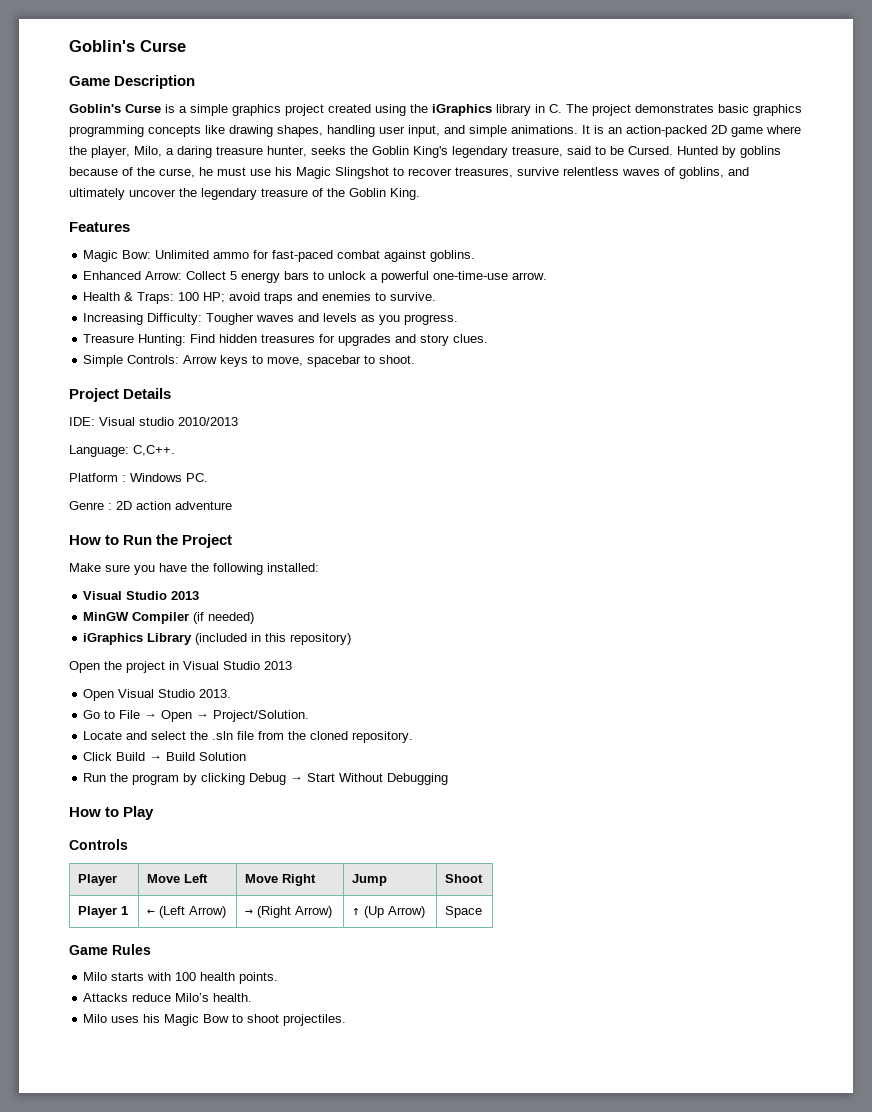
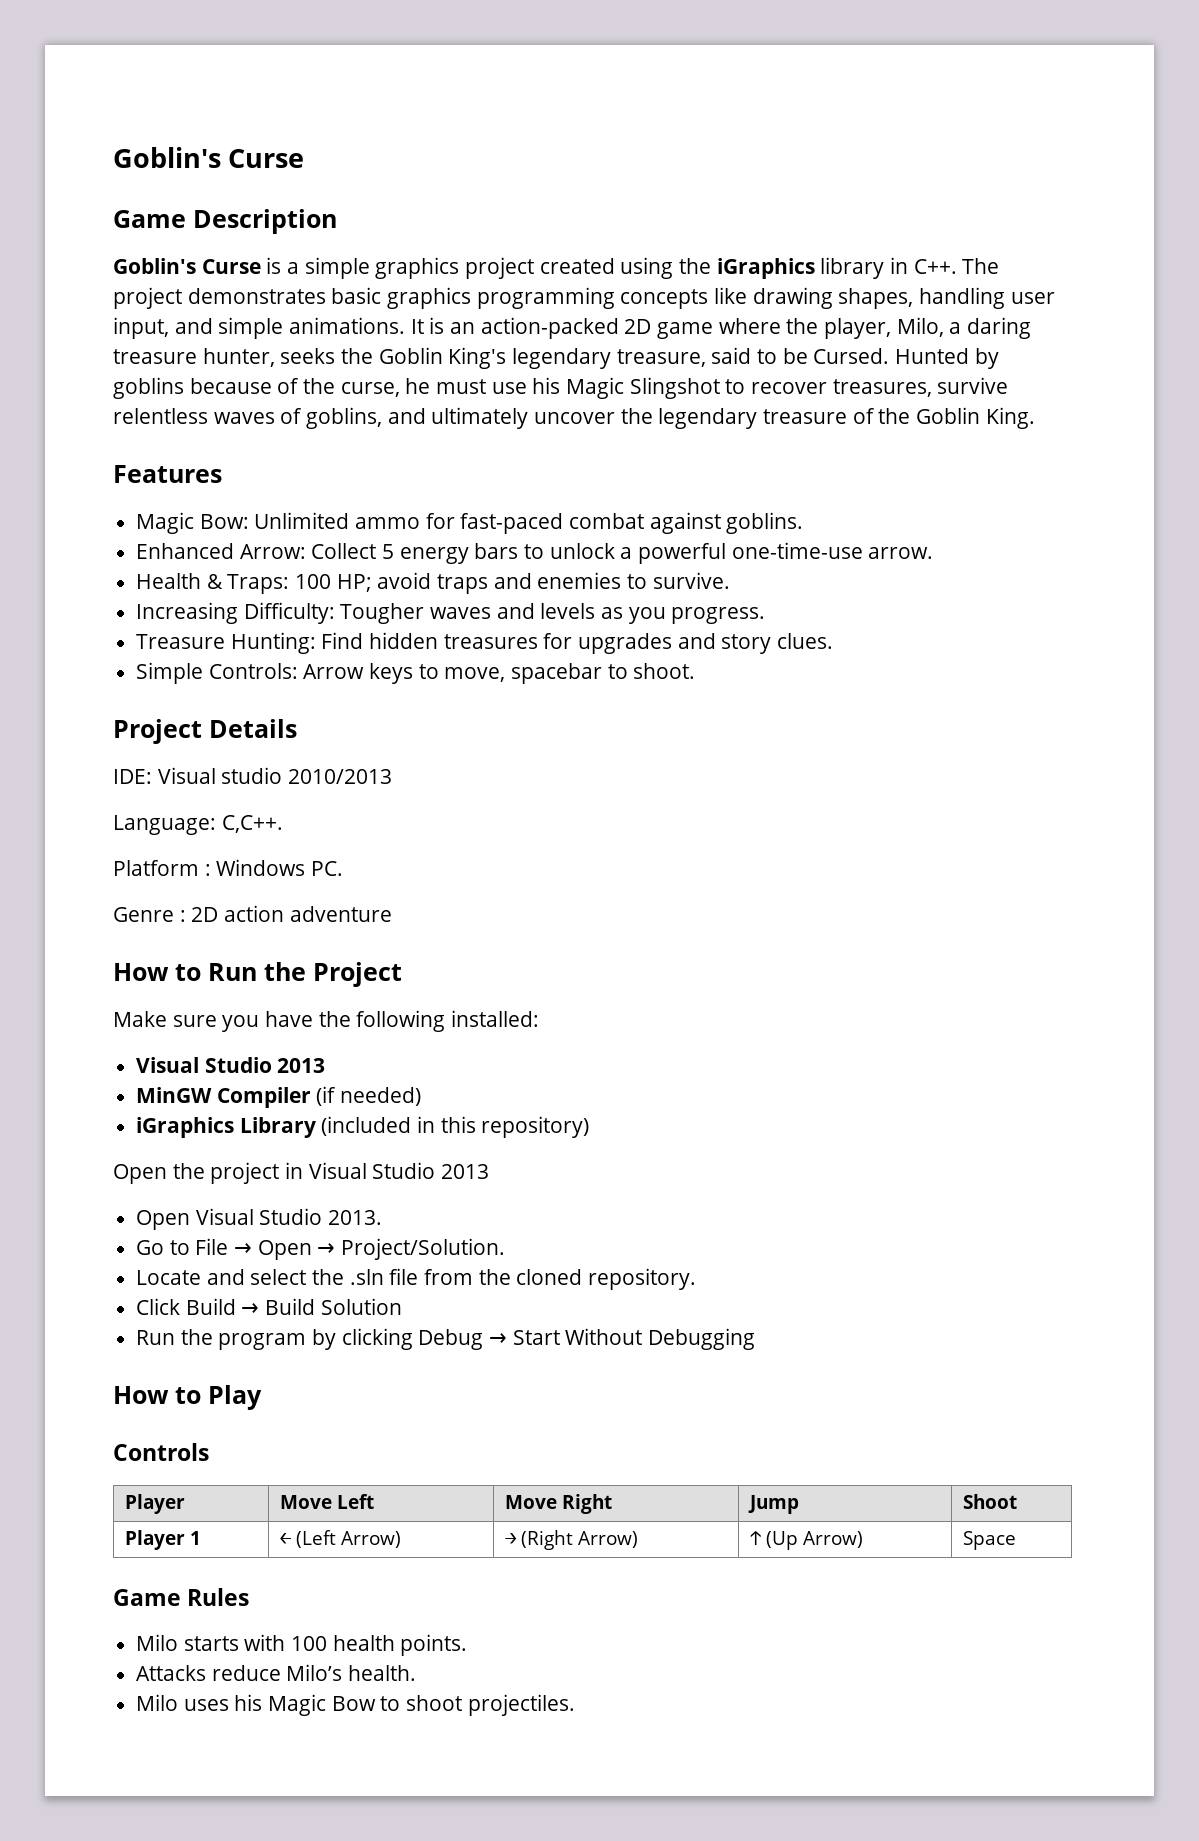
[549,104,562,113] C. -> [913,259,957,274] C++.

